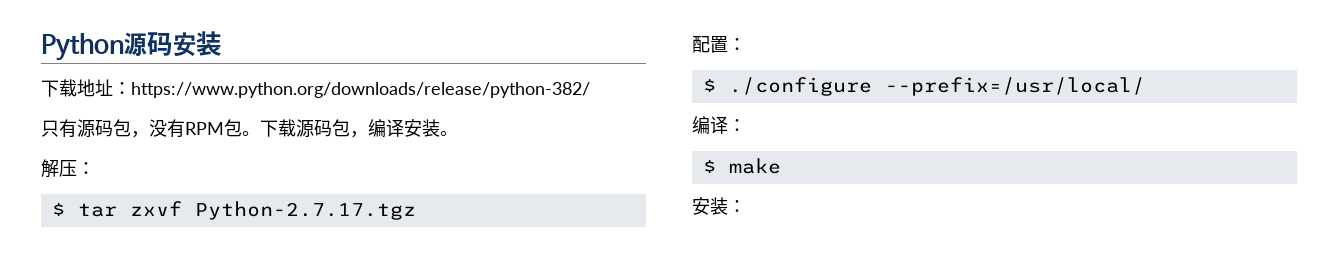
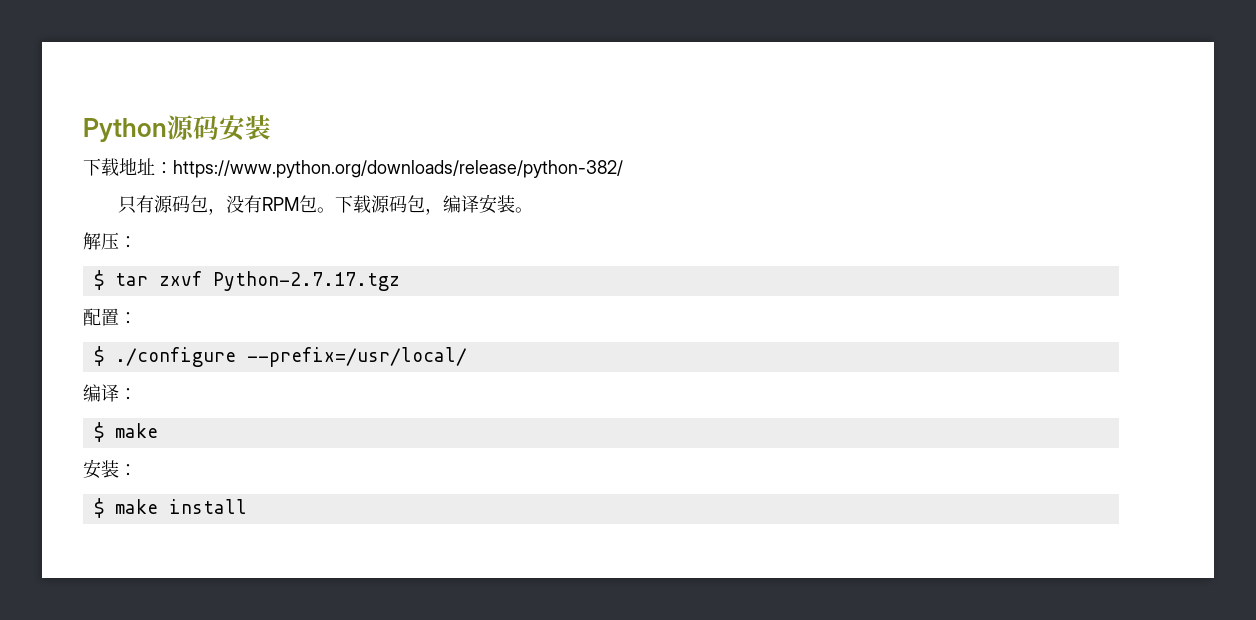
(746, 206) none -> [93,498,247,518] // $ make install

